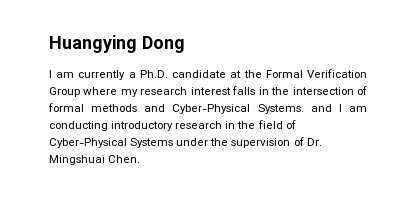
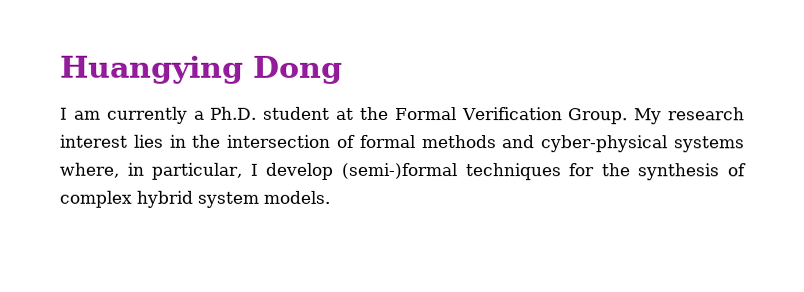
[172,70,227,78] candidate -> [263,106,331,120] student
[49,87,138,97] Group where my -> [568,108,663,125] Group. My
[232,86,256,95] falls -> [132,134,164,148] lies
[172,104,368,114] [49,120,296,131] [49,137,322,148] [49,155,141,165] Cyber-Physical Systems. and I am conducting introductory research in the field of Cyber-Physical Systems under the supervision of Dr. Mingshuai Chen. -> [540,135,745,153] [59,162,746,181] [59,190,330,208] cyber-physical systems where, in particular, I develop (semi-)formal techniques for the synthesis of complex hybrid system models.

